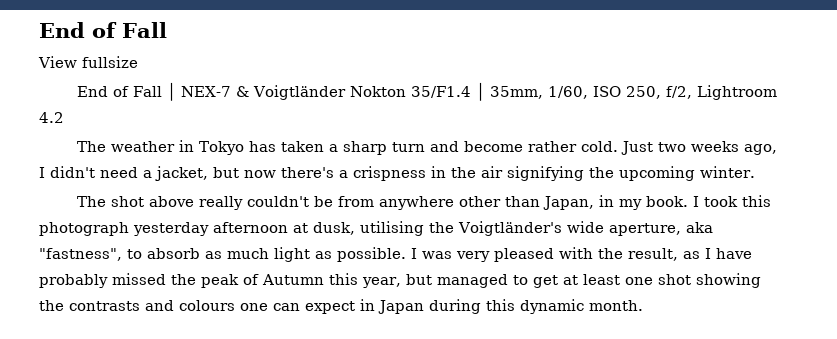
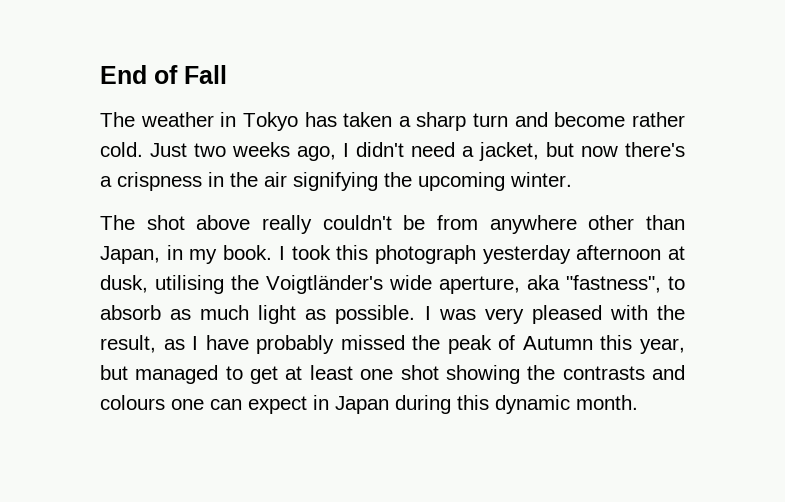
[39,22,167,38] [38,56,138,68] [76,82,777,101] [39,112,64,123] End of Fall // View fullsize // End of Fall │ NEX-7 & Voigtländer Nokton 35/F1.4 │ 35mm, 1/60, ISO 250, f/2, Lightroom 4.2 -> [100,65,227,84] End of Fall

